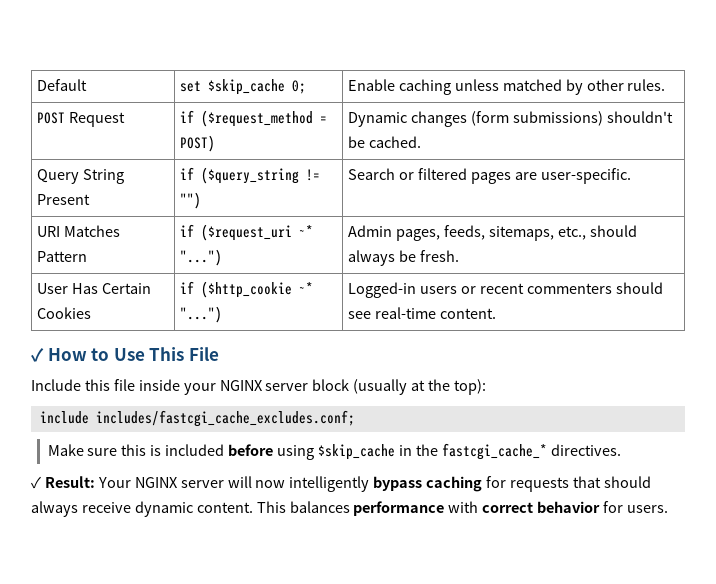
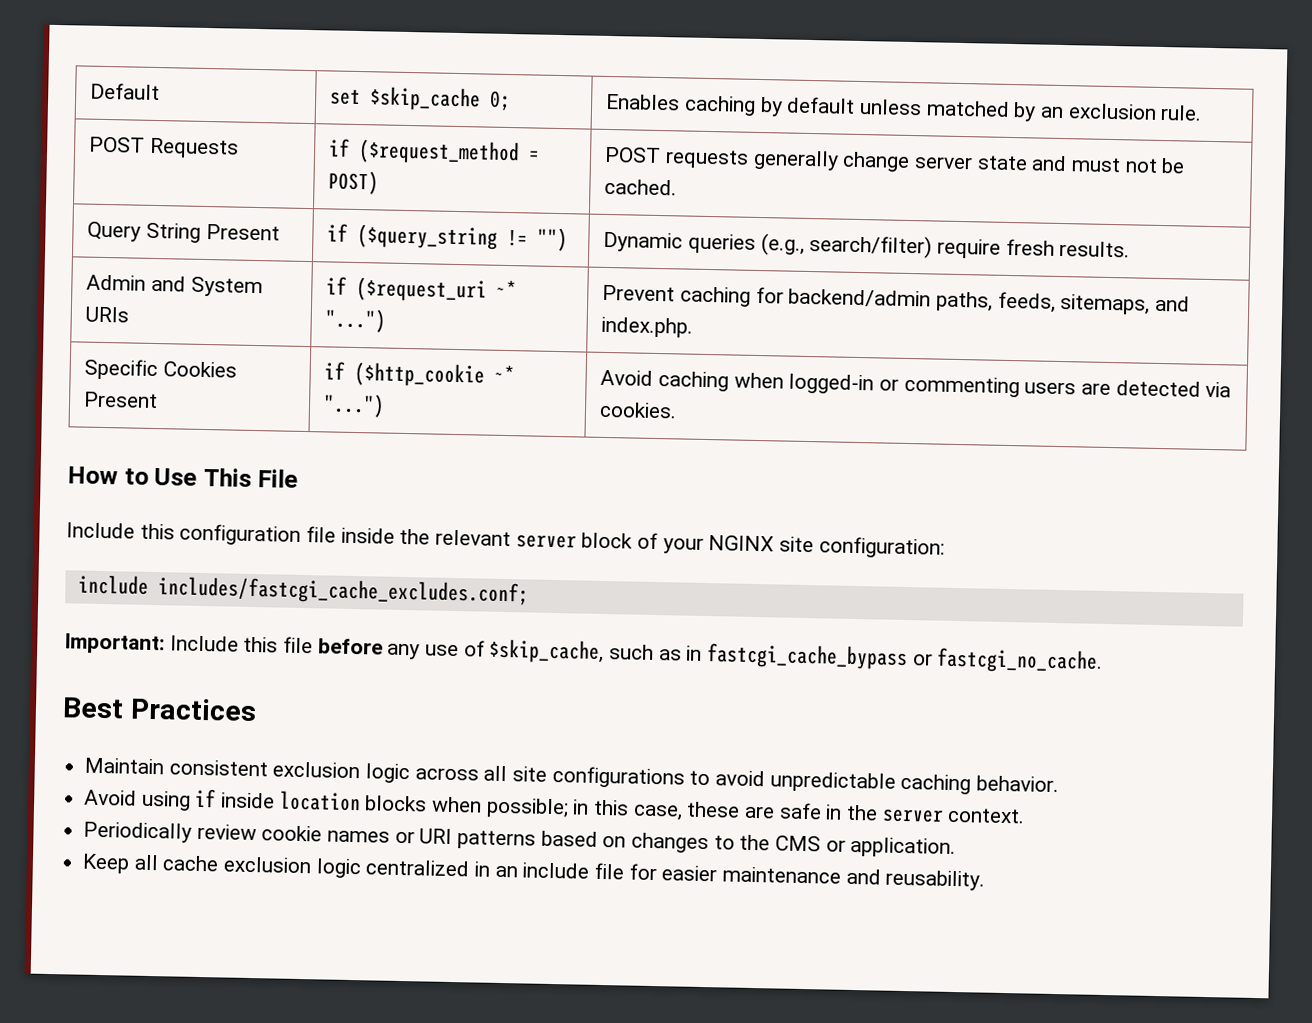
[347,79,666,95] [36,112,125,127] Enable caching unless matched by other rules. // POST Request -> [605,93,1203,122] [89,136,239,159] Enables caching by default unless matched by an exclusion rule. // POST Requests
[347,111,673,127] Dynamic changes (form submissions) shouldn't -> [604,146,1158,173] POST requests generally change server state and must not
[347,168,631,184] [36,225,120,237] [36,251,87,262] [179,224,313,241] [179,249,222,266] [347,225,637,241] [347,250,459,266] [36,283,151,294] Search or filtered pages are user-specific. // URI Matches Pattern | if ($request_uri ~* "...") | Admin pages, feeds, sitemaps, etc., should always be fresh. // User Has Certain -> [603,231,1131,259] [86,274,263,298] [85,306,130,323] [326,276,518,303] [325,308,387,333] [602,284,1190,315] [601,316,694,338] [84,358,159,381] Dynamic queries (e.g., search/filter) require fresh results. // Admin and System URIs | if ($request_uri ~* "...") | Prevent caching for backend/admin paths, feeds, sitemaps, and index.php. // Specific
(91, 313) none -> [83,391,159,409] Present
[347,282,663,298] [347,307,496,319] [31,348,44,362] Logged-in users or recent commenters should see real-time content. // ✓ -> [600,369,1232,398] [599,401,678,419] Avoid caching when logged-in or commenting users are detected via cookies. //
(110, 385) none -> [179,523,302,546] configuration
[183,379,487,395] [39,410,355,427] [47,443,621,460] [31,476,651,492] [31,501,669,517] your NGINX server block (usually at the top): // include includes/fastcgi_cache_excludes.conf; // Make sure this is included before using $skip_cache in the fastcgi_cache_* directives. // ✓ Result: Your NGINX server will now intelligently bypass caching for requests that should always receive dynamic content. This balances performance with correct behavior for users. -> [399,528,945,559] [77,574,529,607] [64,633,1104,674] [62,697,257,722] [84,757,1060,795] [84,788,1026,824] [83,821,957,859] [82,853,986,891] the relevant server block of your NGINX site configuration: // include includes/fastcgi_cache_excludes.conf; // Important: Include this file before any use of $skip_cache, such as in fastcgi_cache_bypass or fastcgi_no_cache. // Best Practices // Maintain consistent exclusion logic across all site configurations to avoid unpredictable caching behavior. // Avoid using if inside location blocks when possible; in this case, these are safe in the server context. // Periodically review cookie names or URI patterns based on changes to the CMS or application. // Keep all cache exclusion logic centralized in an include file for easier maintenance and reusability.

